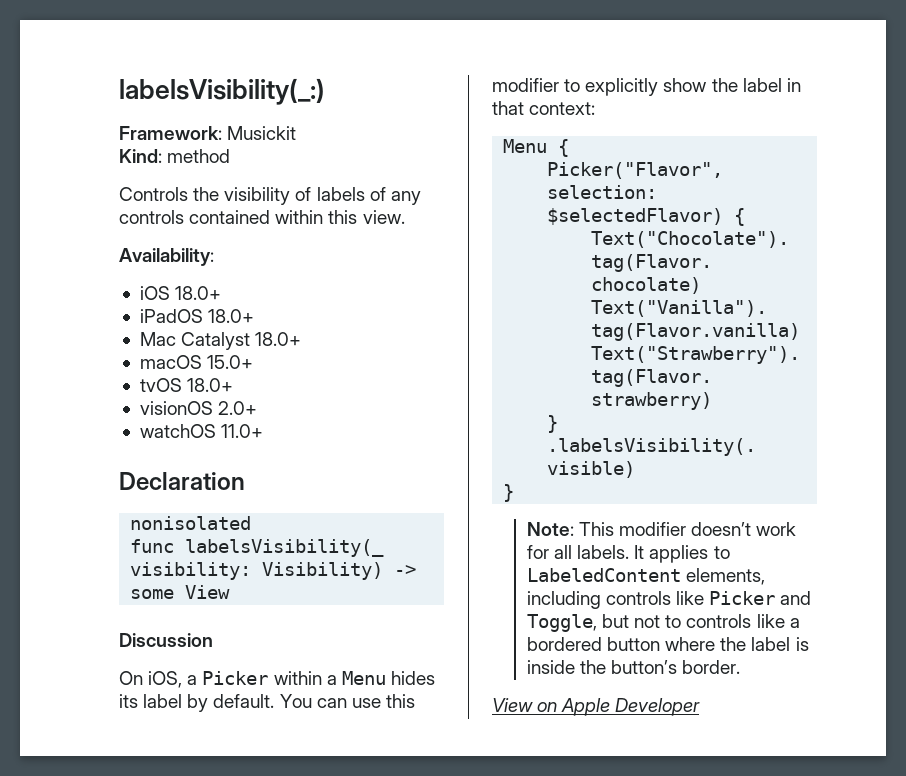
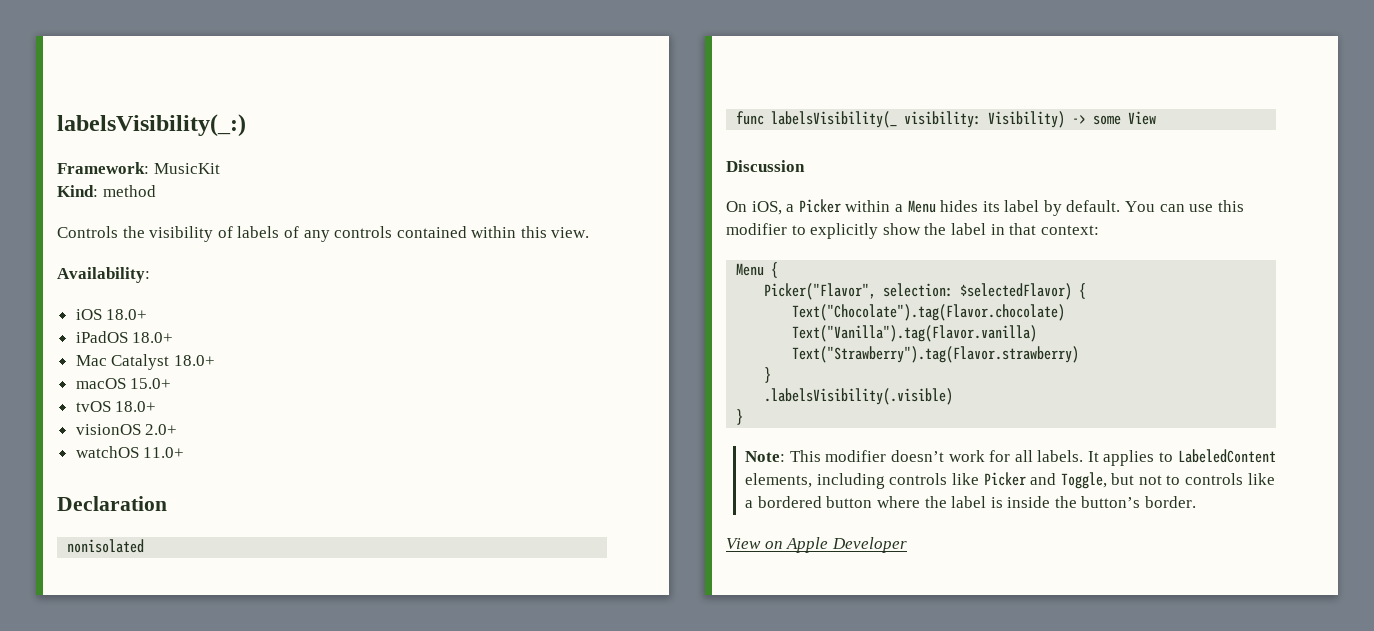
[227,126,297,140] Musickit -> [153,163,220,174] MusicKit

